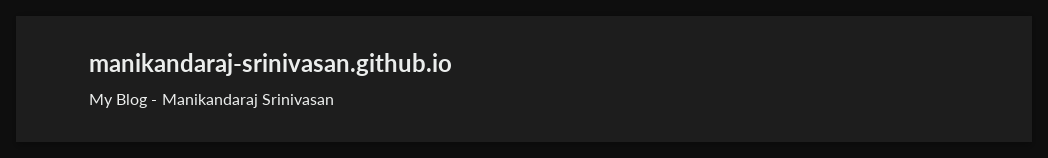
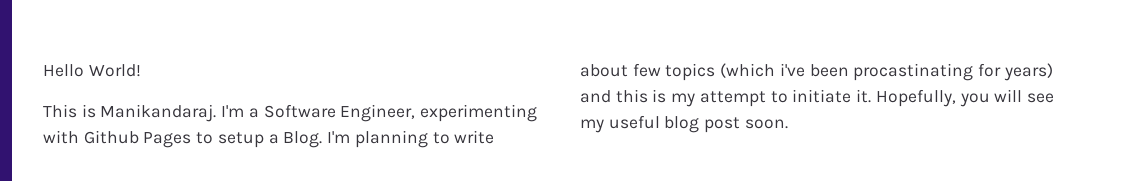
[89,53,452,76] [89,94,334,108] manikandaraj-srinivasan.github.io // My Blog - Manikandaraj Srinivasan -> [43,64,141,77] [43,104,538,122] [43,130,495,148] [580,63,1053,81] [580,89,1054,107] [580,115,788,133] Hello World! // This is Manikandaraj. I'm a Software Engineer, experimenting with Github Pages to setup a Blog. I'm planning to write about few topics (which i've been procastinating for years) and this is my attempt to initiate it. Hopefully, you will see my useful blog post soon.

